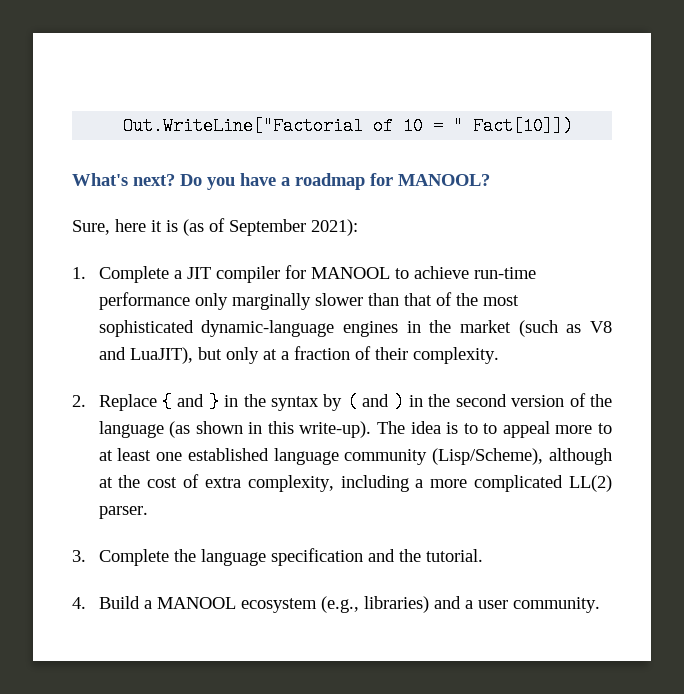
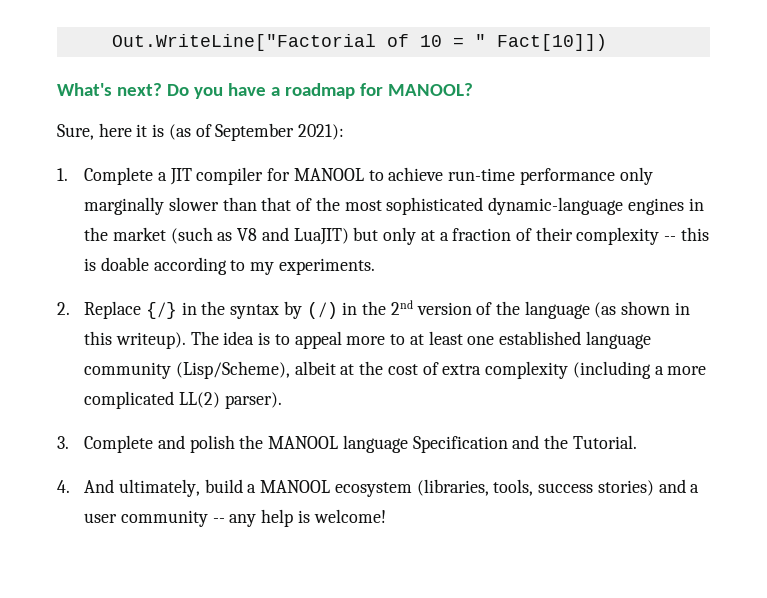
[129,347,193,364] LuaJIT), -> [293,228,349,245] LuaJIT)
[412,347,499,364] complexity. -> [576,227,709,245] [84,257,375,275] complexity -- this is doable according to my experiments.
[161,393,219,411] { and } -> [146,302,178,319] {/}
[346,393,507,411] ( and ) in the second -> [306,300,413,319] (/) in the 2nd
[299,421,372,438] write-up). -> [116,332,187,349] writeup).
[483,423,498,434] to -> (290, 339) none
[549,448,612,465] although -> [294,361,336,375] albeit
[247,475,409,492] complexity, including -> [485,361,651,379] complexity (including
[98,506,148,519] parser. -> [224,392,282,409] parser).
[173,548,363,566] the language specification -> [158,435,508,453] and polish the MANOOL language Specification
[425,549,483,562] tutorial. -> [572,435,637,449] Tutorial.
[98,596,600,613] Build a MANOOL ecosystem (e.g., libraries) and a user community. -> [84,479,700,497] [84,509,386,527] And ultimately, build a MANOOL ecosystem (libraries, tools, success stories) and a user community -- any help is welcome!

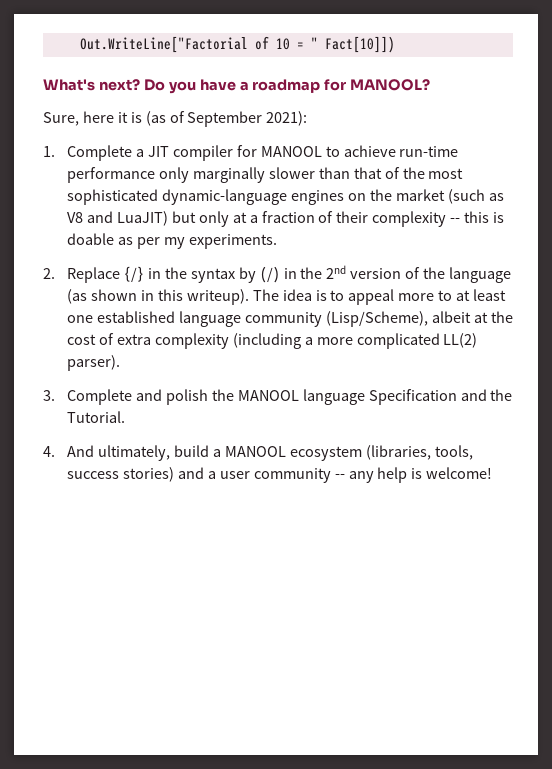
[688,198,704,211] in -> [347,193,366,201] on
[153,257,246,275] according to -> [118,237,160,249] as per

